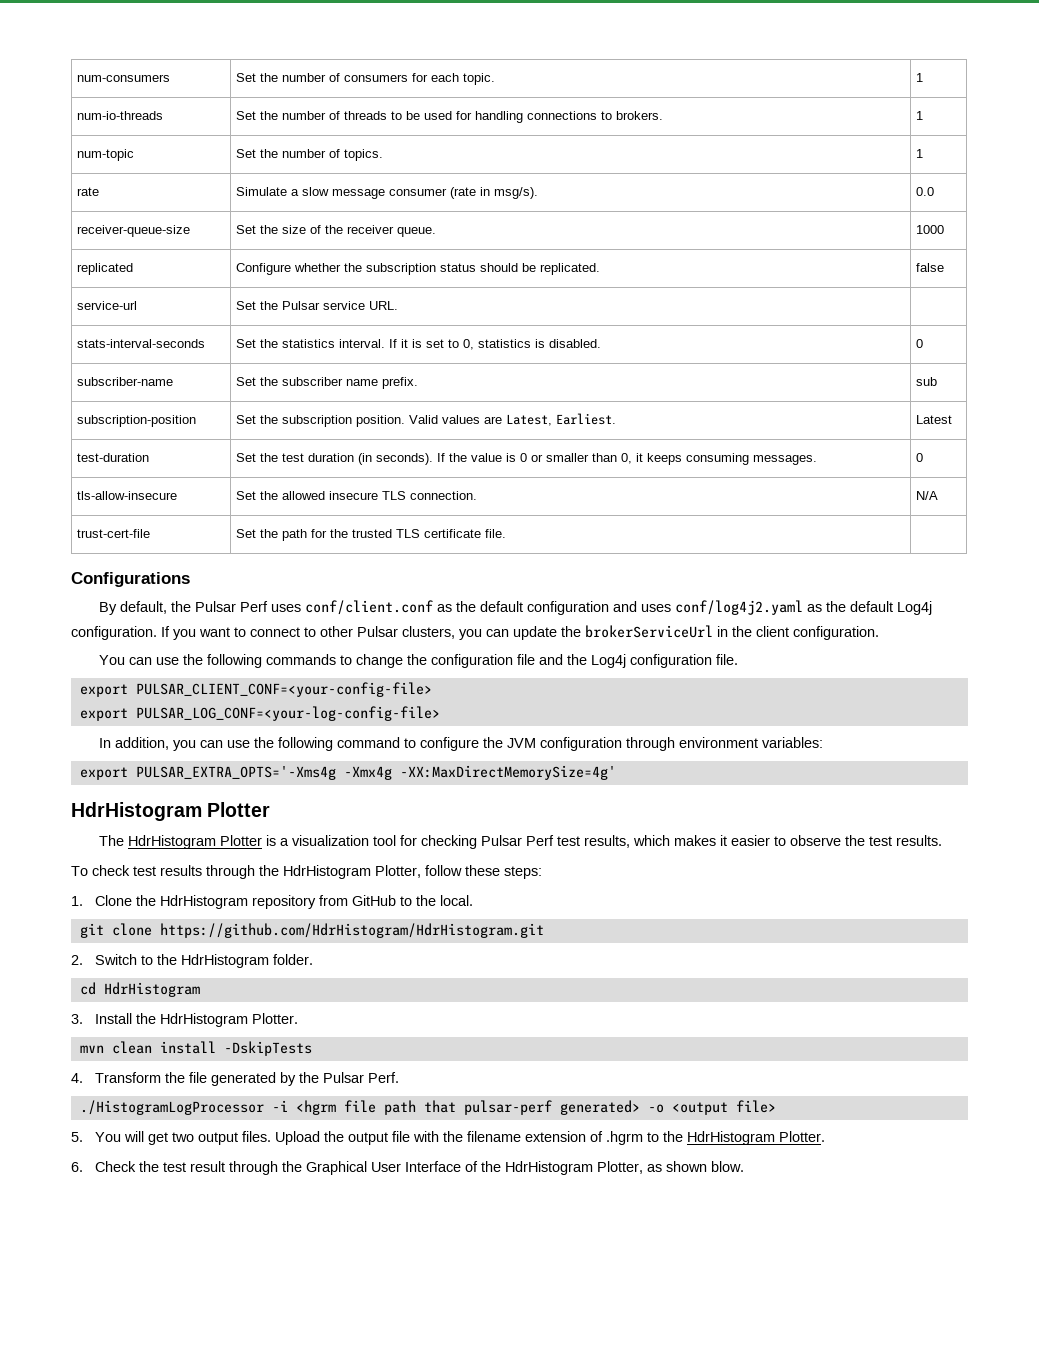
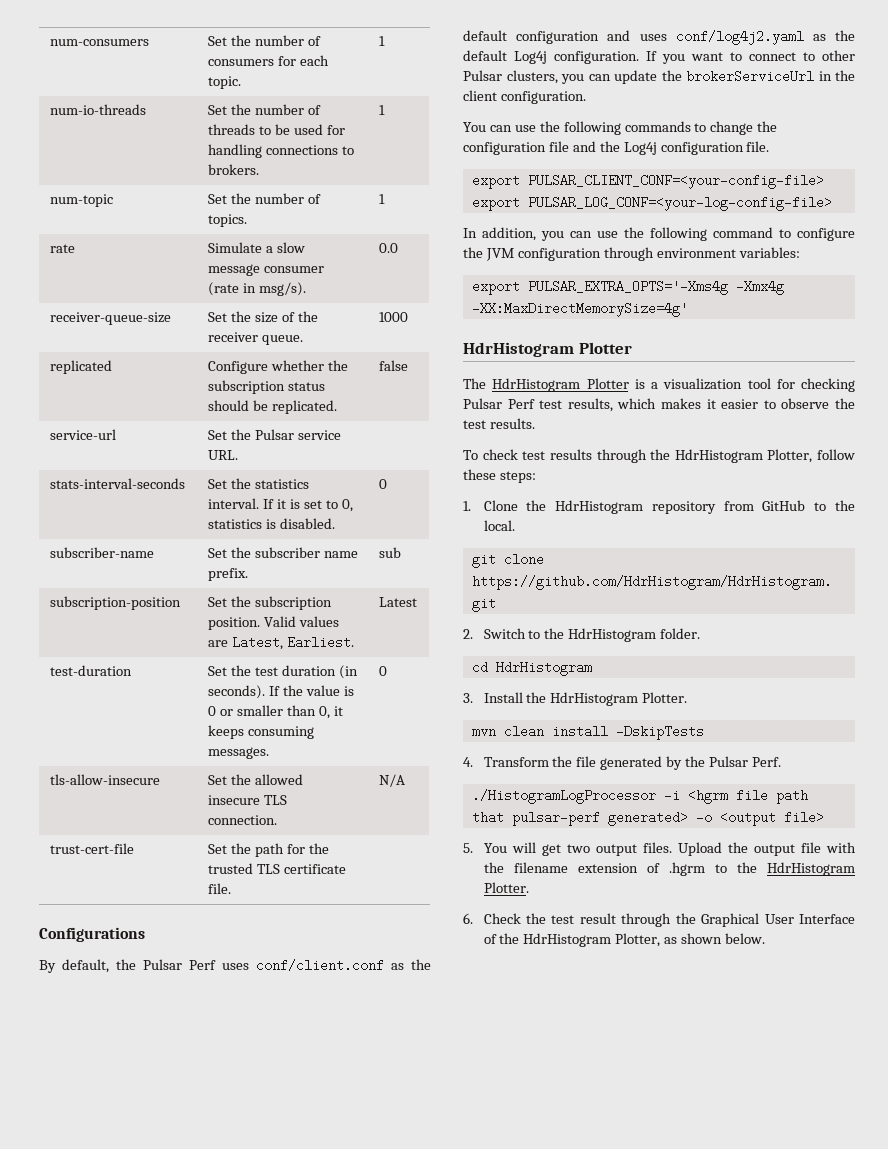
[710,1161,744,1172] blow. -> [725,933,766,944] below.

